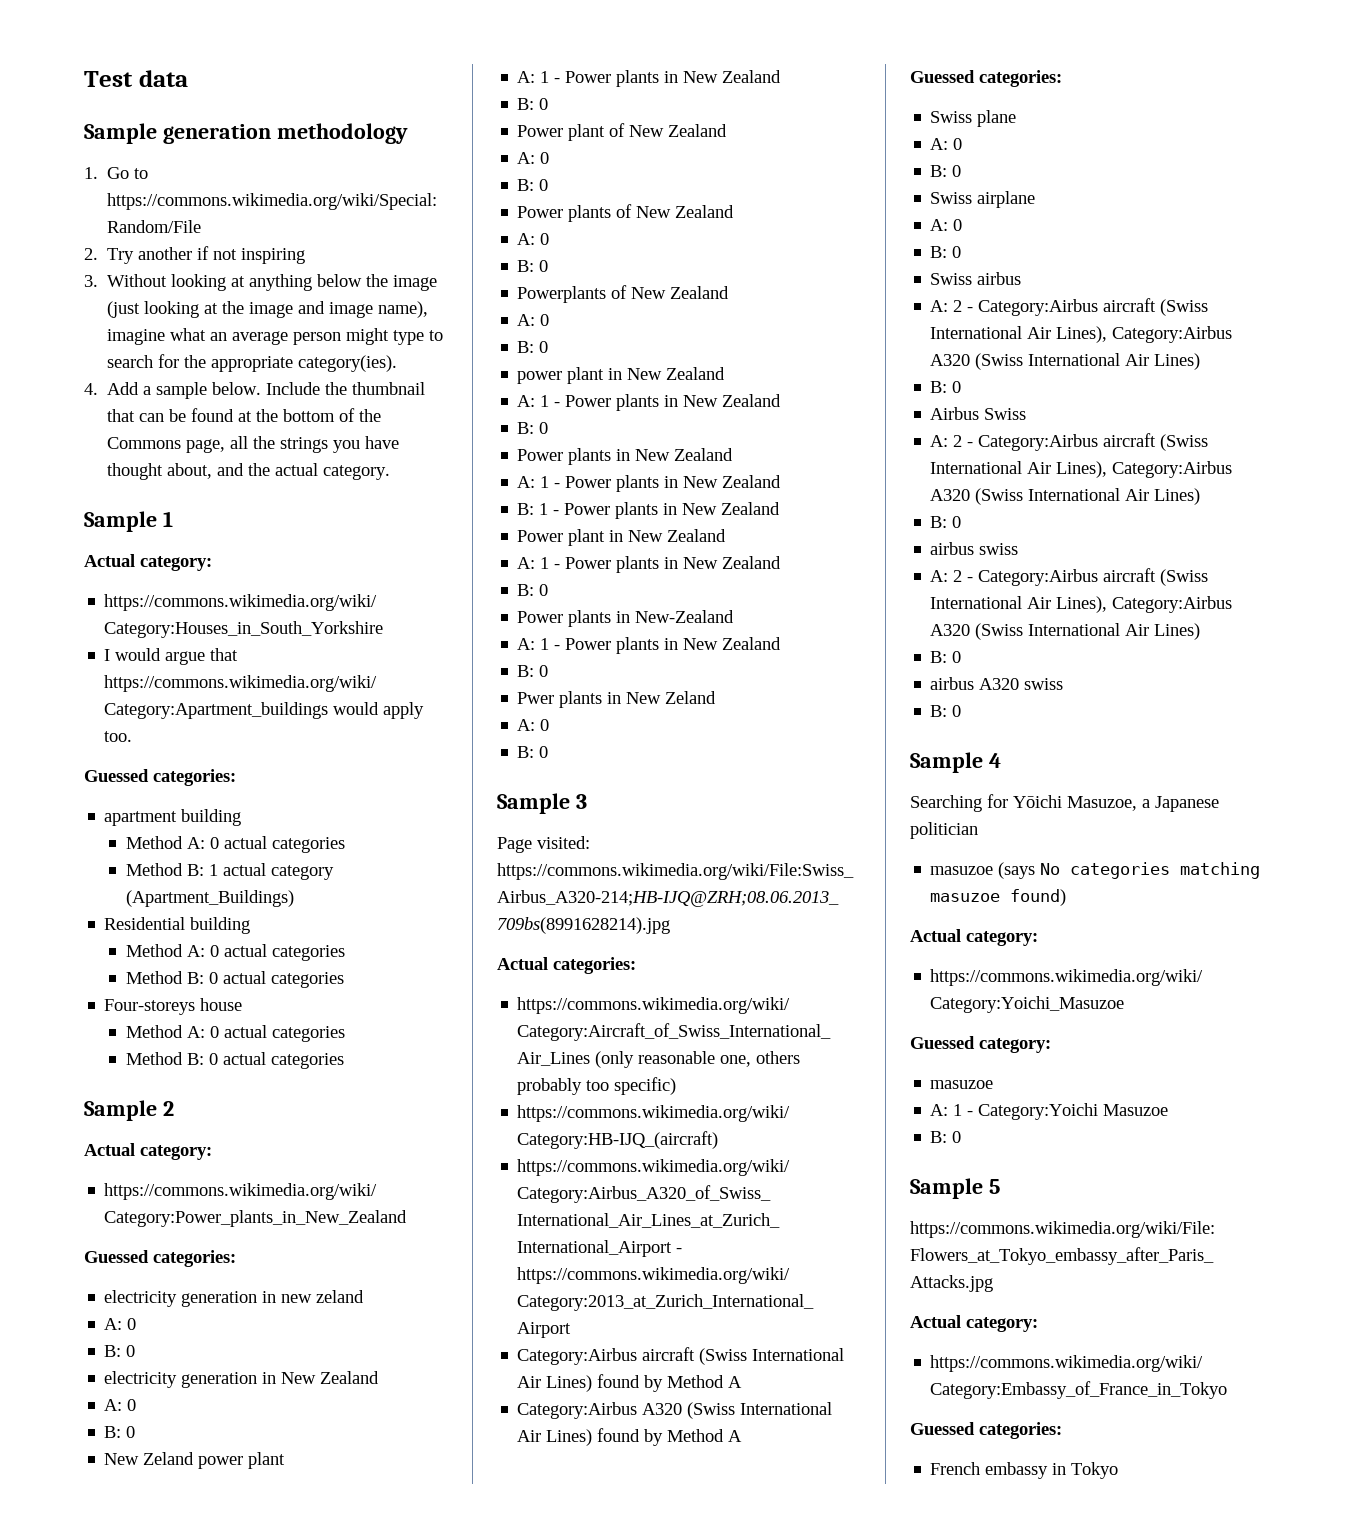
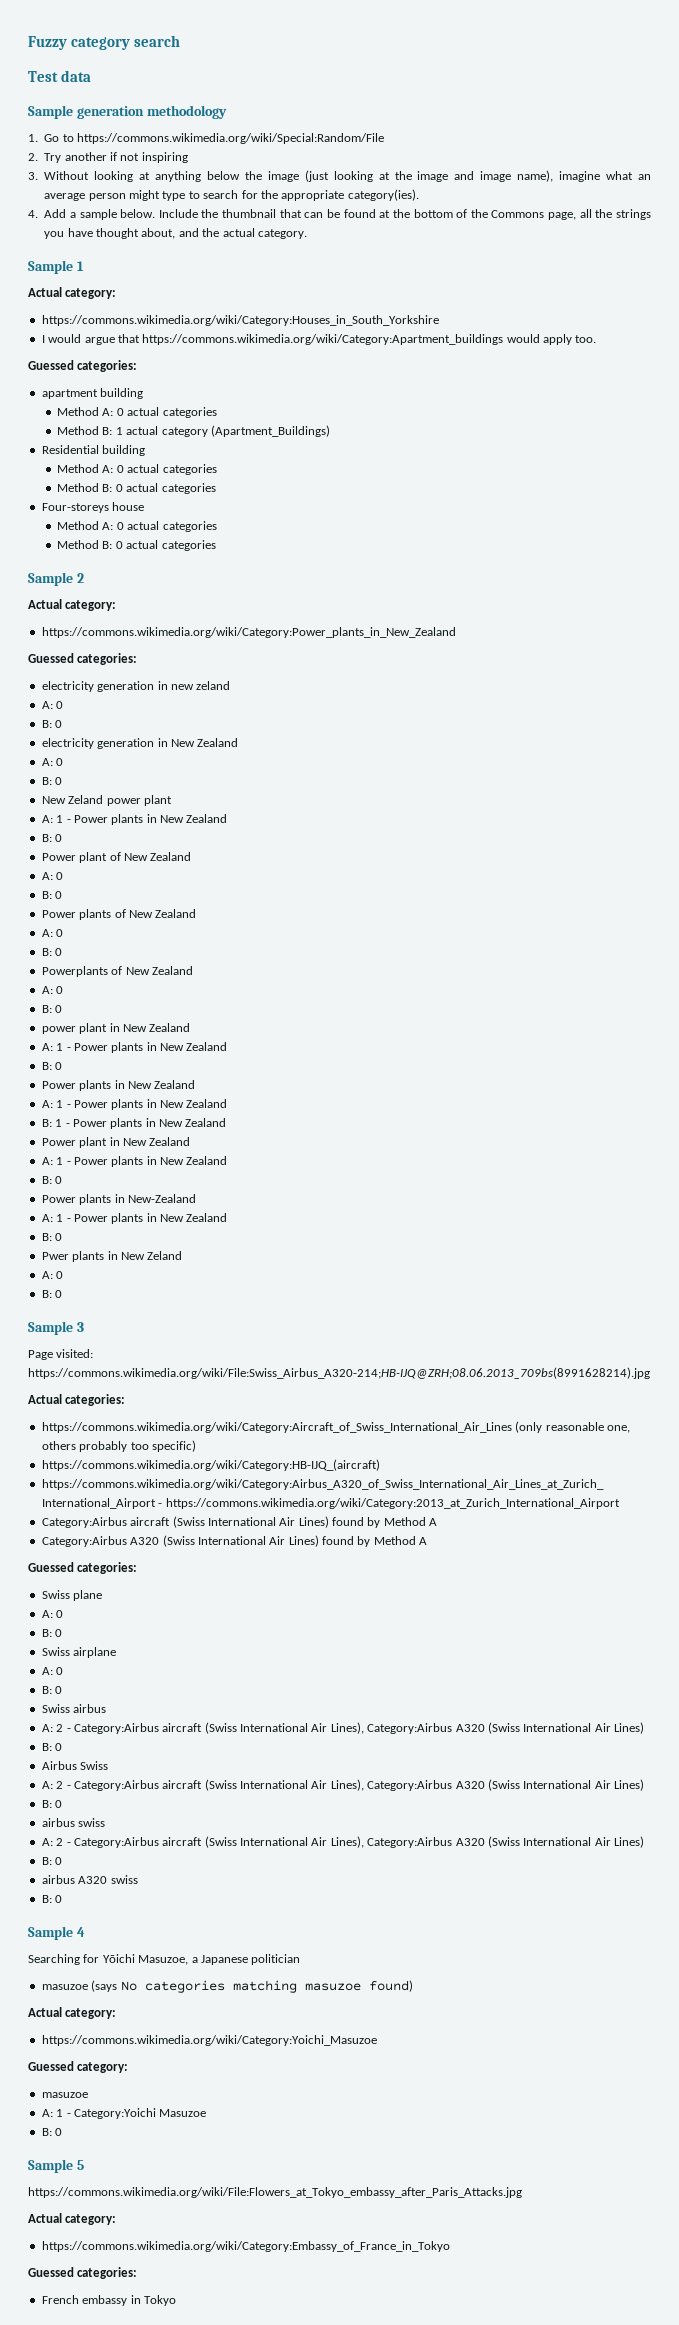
(84, 79) none -> [28,35,181,50] Fuzzy category search //

